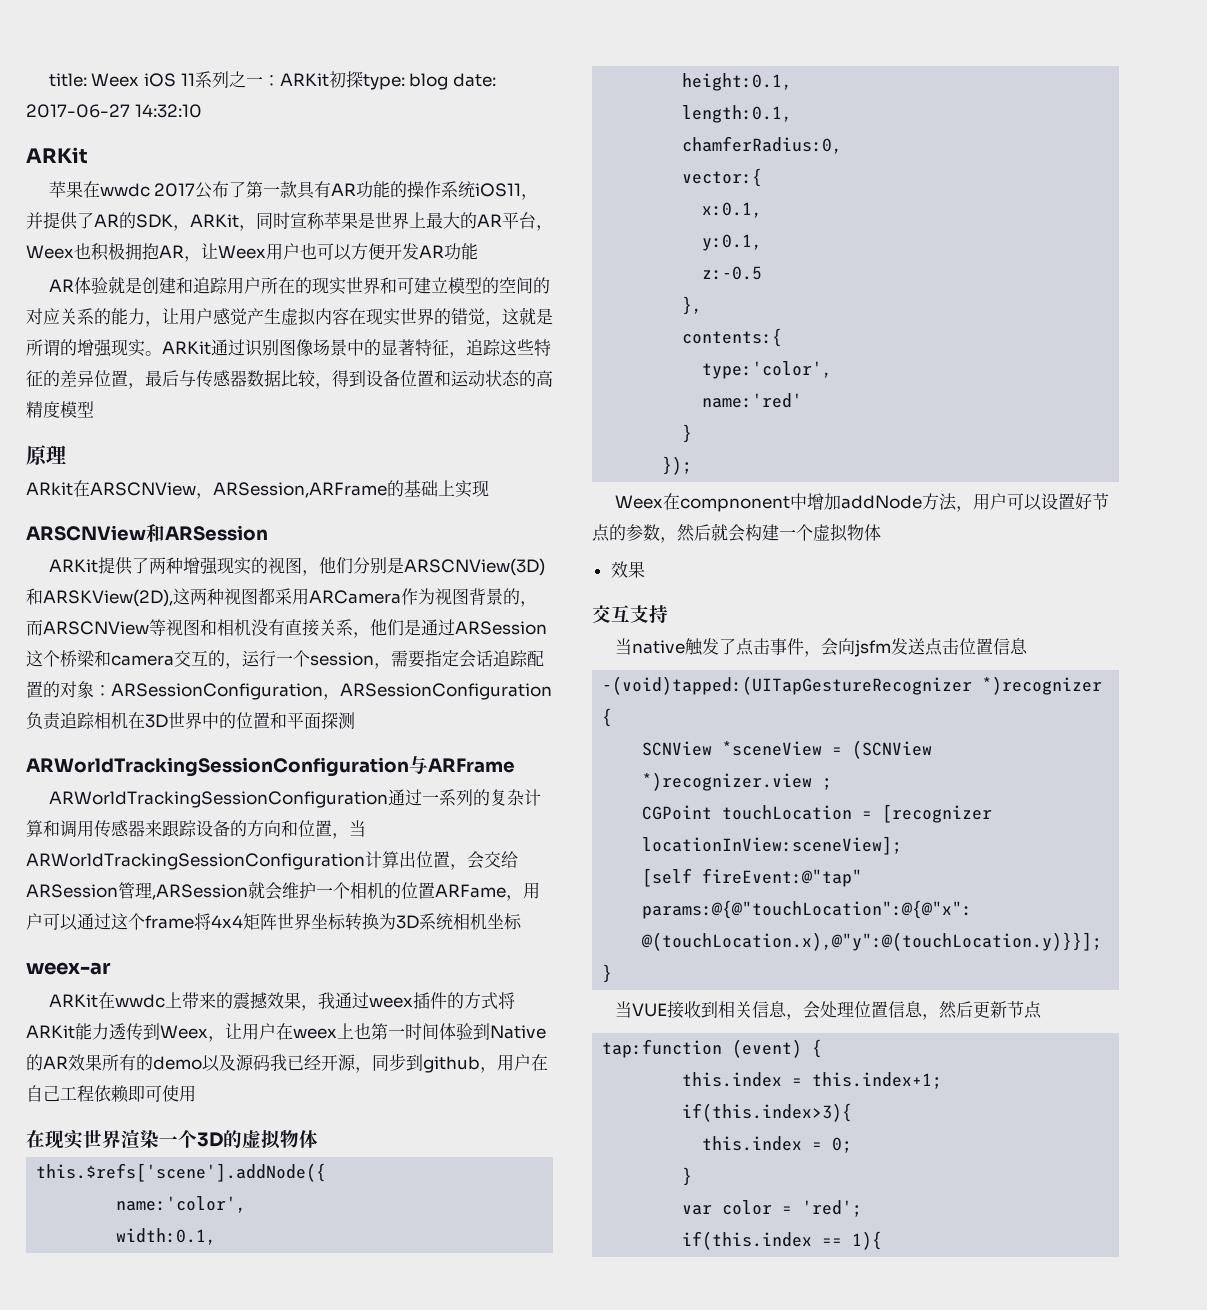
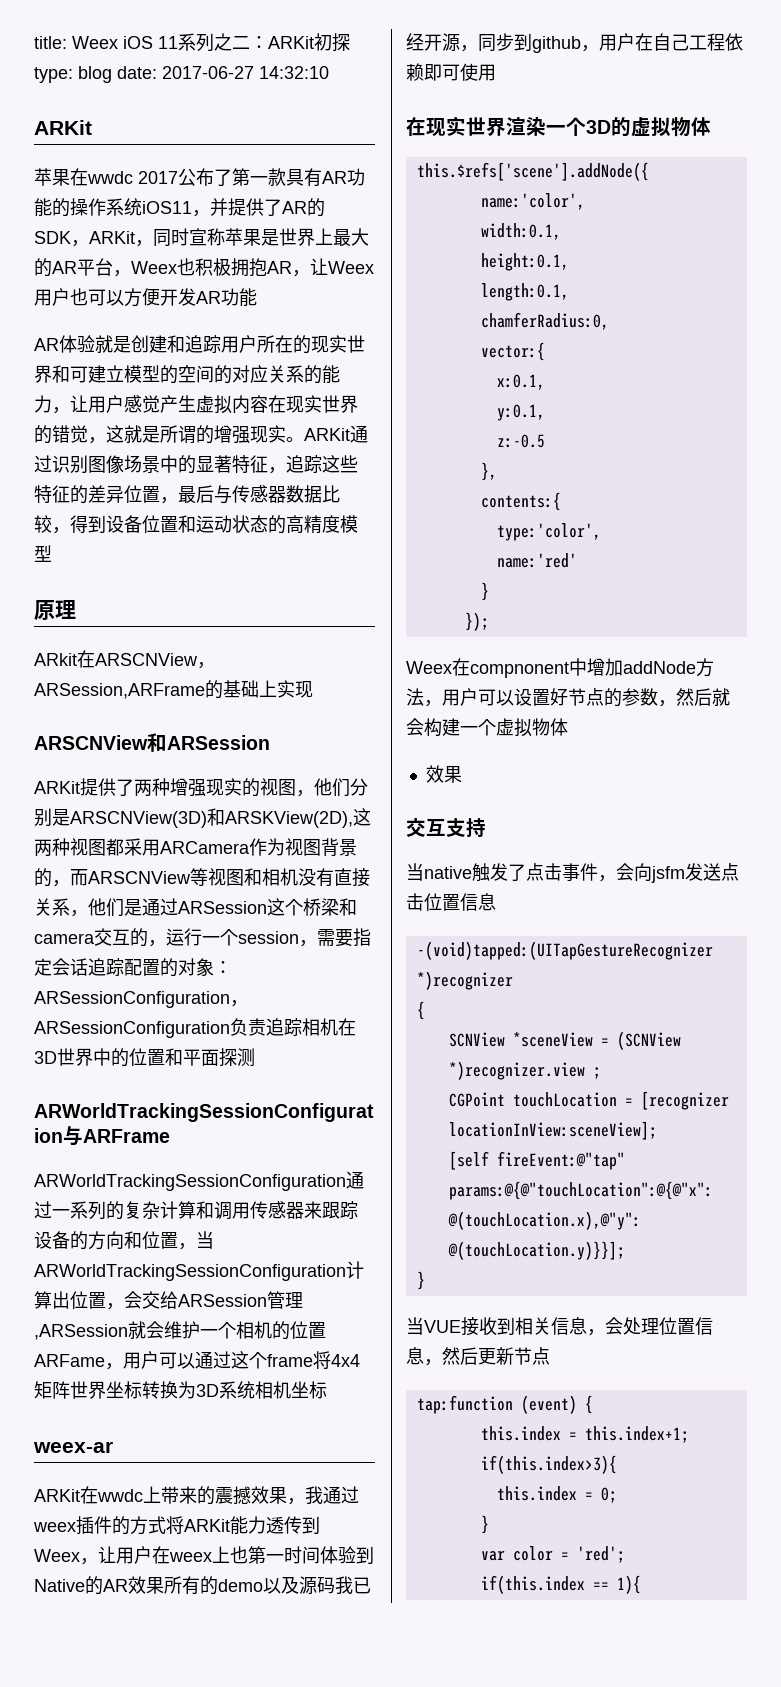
[245,76,263,86] 一 -> [232,36,250,49] 二

